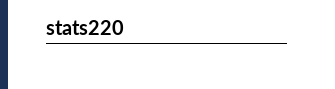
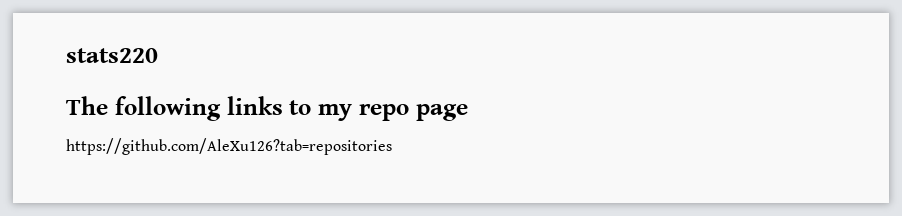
(124, 27) none -> [66,96,468,121] [66,138,392,155] // The following links to my repo page // https://github.com/AleXu126?tab=repositories

